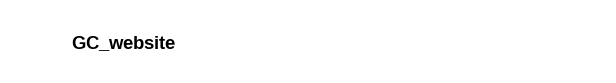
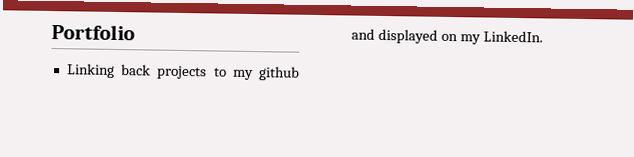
[72,36,175,51] GC_website -> [51,24,135,41] [65,63,300,81] [350,28,543,45] Portfolio // Linking back projects to my github and displayed on my LinkedIn.

